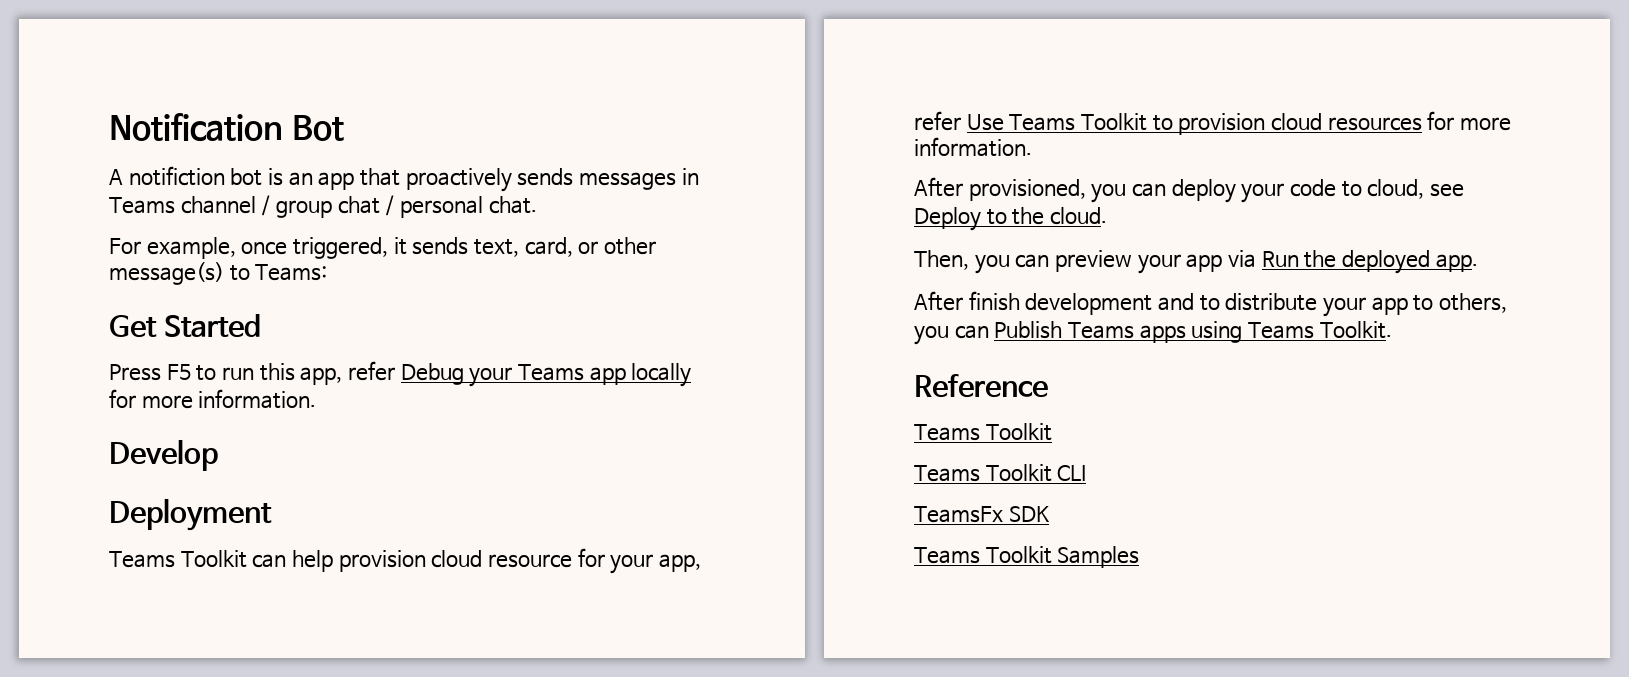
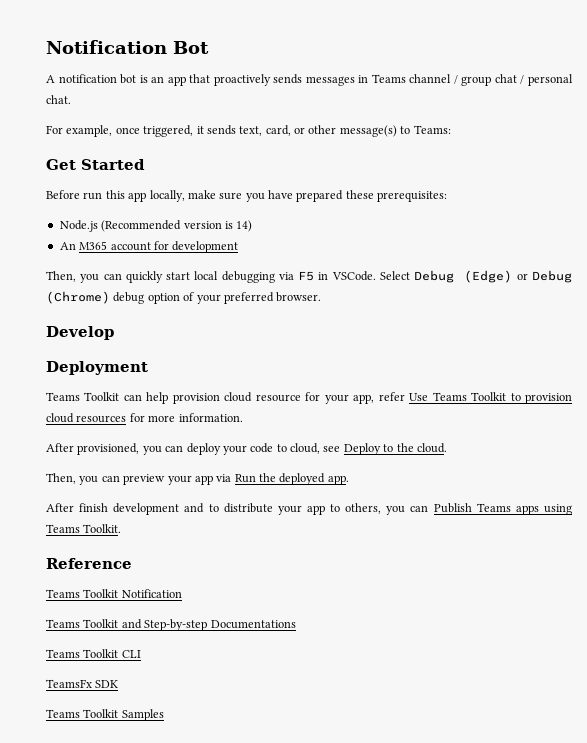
[128,166,225,186] notifiction -> [58,74,117,83] notification
[109,361,692,387] [109,389,317,409] Press F5 to run this app, refer Debug your Teams app locally for more information. -> [46,190,448,202] [59,220,253,232] [59,241,239,253] [46,270,572,283] [46,291,322,304] Before run this app locally, make sure you have prepared these prerequisites: // Node.js (Recommended version is 14) // An M365 account for development // Then, you can quickly start local debugging via F5 in VSCode. Select Debug (Edge) or Debug (Chrome) debug option of your preferred browser.
(1052, 432) none -> [121,589,182,598] [46,619,296,631] Notification // Teams Toolkit and Step-by-step Documentations

